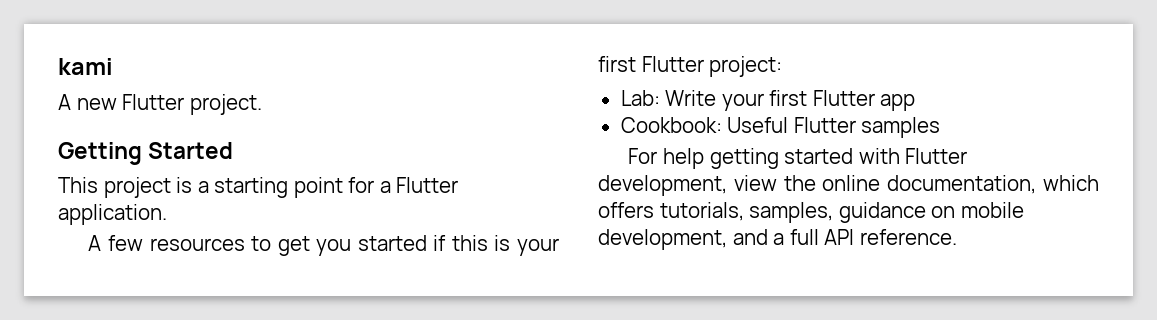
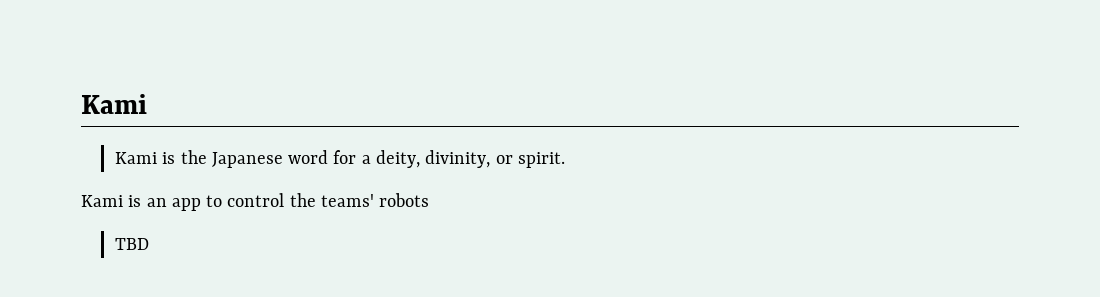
[58,58,113,75] [58,94,262,115] [58,142,234,165] [58,177,459,198] [58,204,167,225] [88,235,559,256] [598,56,783,77] [620,90,916,111] [620,117,941,138] [628,148,968,169] [598,175,1099,196] [598,202,1024,223] [598,229,957,250] kami // A new Flutter project. // Getting Started // This project is a starting point for a Flutter application. // A few resources to get you started if this is your first Flutter project: // Lab: Write your first Flutter app // Cookbook: Useful Flutter samples // For help getting started with Flutter development, view the online documentation, which offers tutorials, samples, guidance on mobile development, and a full API reference. -> [81,94,147,114] [115,150,565,168] [81,193,430,211] [115,238,150,250] Kami // Kami is the Japanese word for a deity, divinity, or spirit. // Kami is an app to control the teams' robots // TBD

